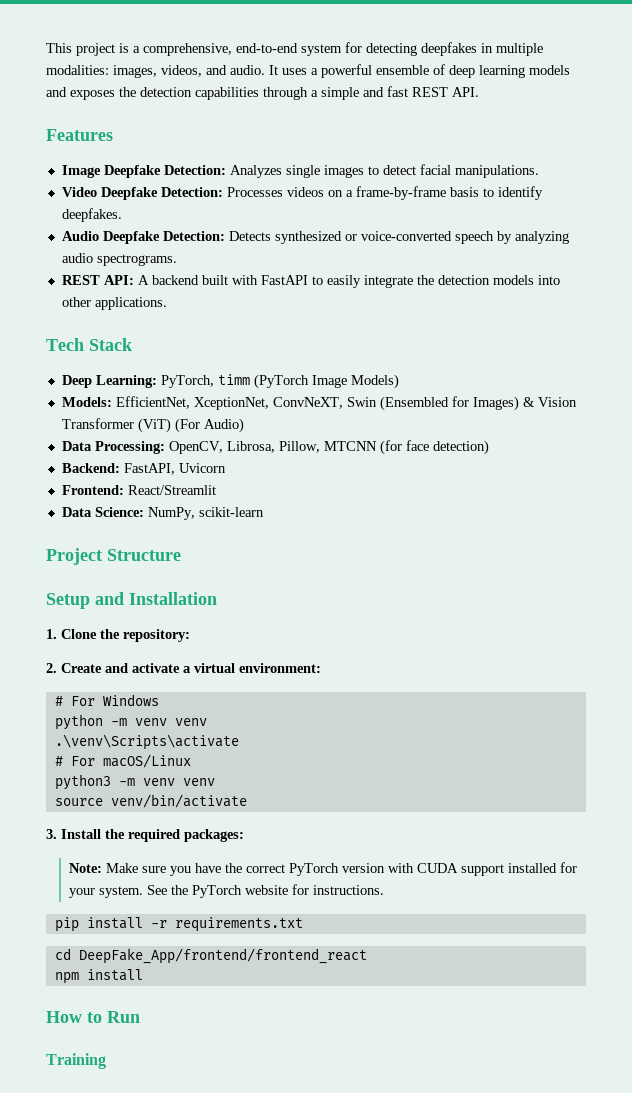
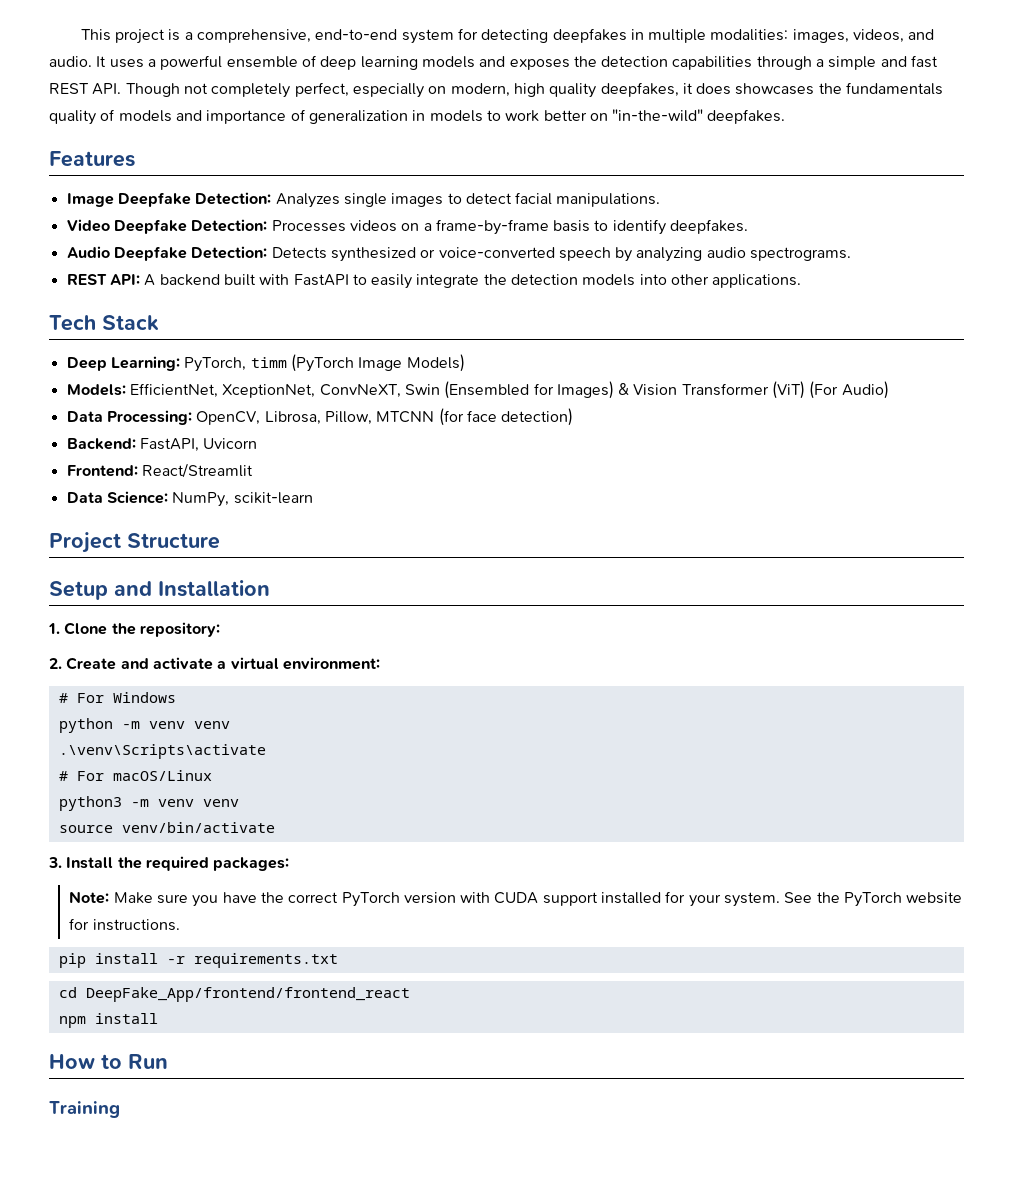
(479, 92) none -> [125,82,944,98] [49,109,786,125] Though not completely perfect, especially on modern, high quality deepfakes, it does showcases the fundamentals quality of models and importance of generalization in models to work better on "in-the-wild" deepfakes.

